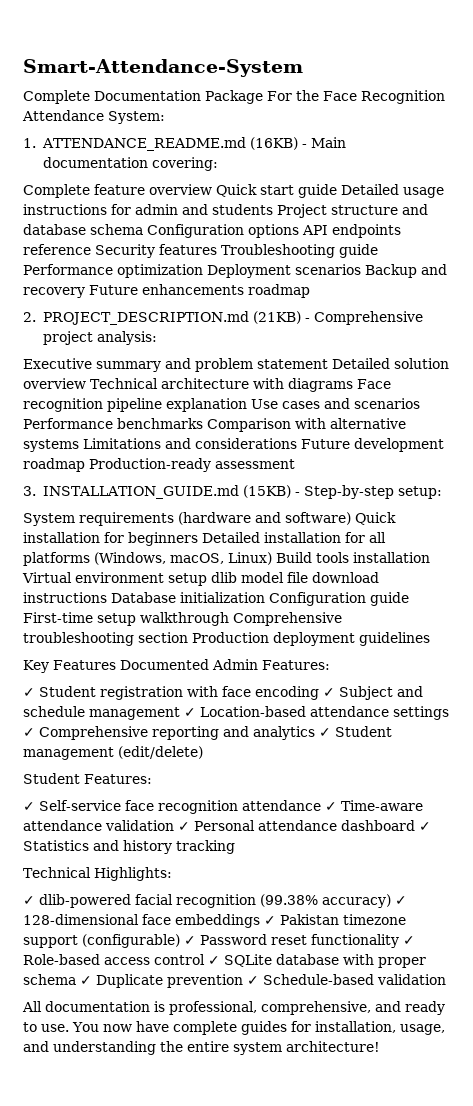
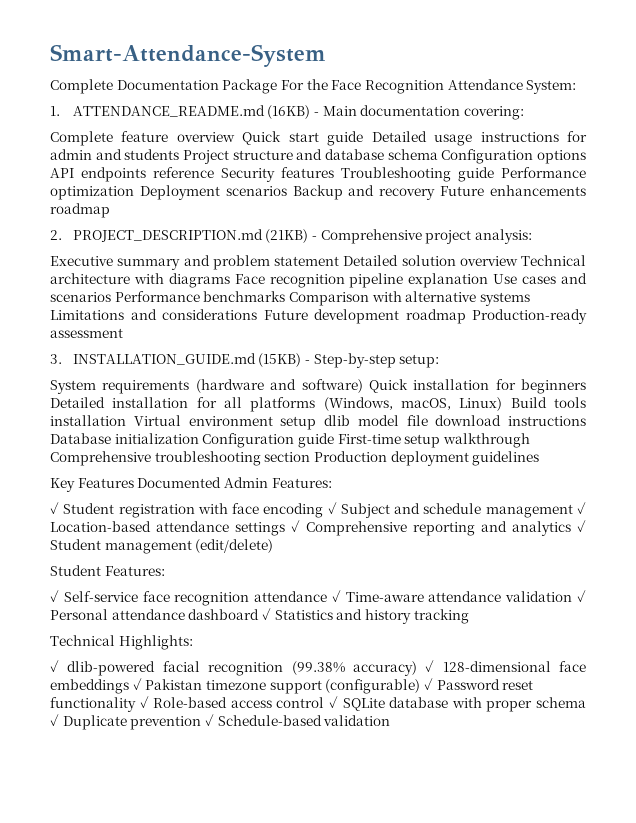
[22,1001,445,1015] [23,1021,445,1035] [23,1041,380,1055] // All documentation is professional, comprehensive, and ready to use. You now have complete guides for installation, usage, and understanding the entire system architecture! -> (391, 720) none

